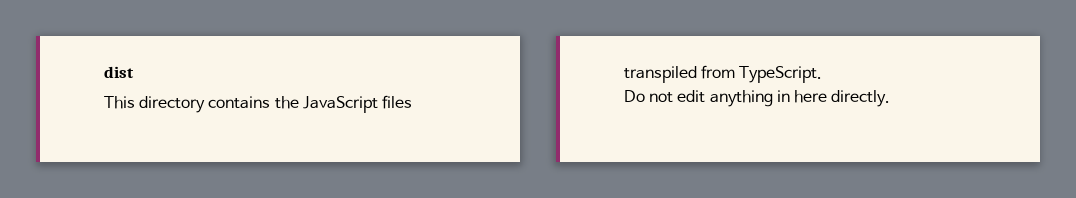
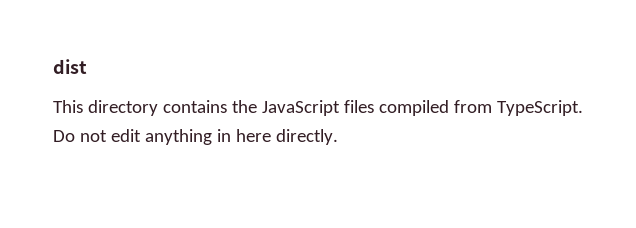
[624,66,697,83] transpiled -> [378,100,449,116] compiled

